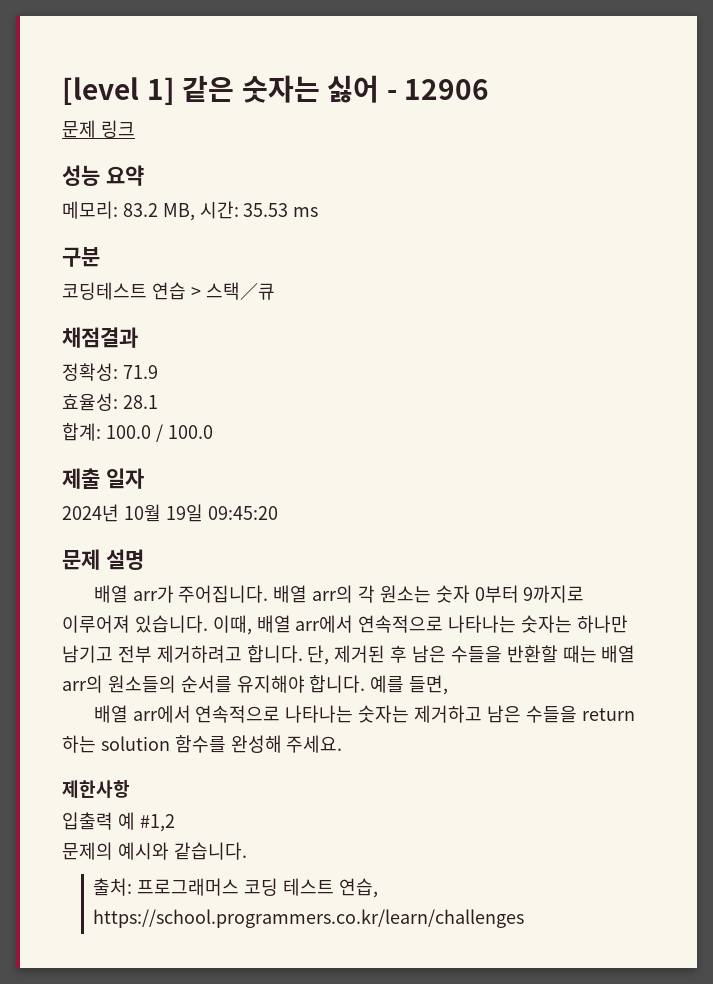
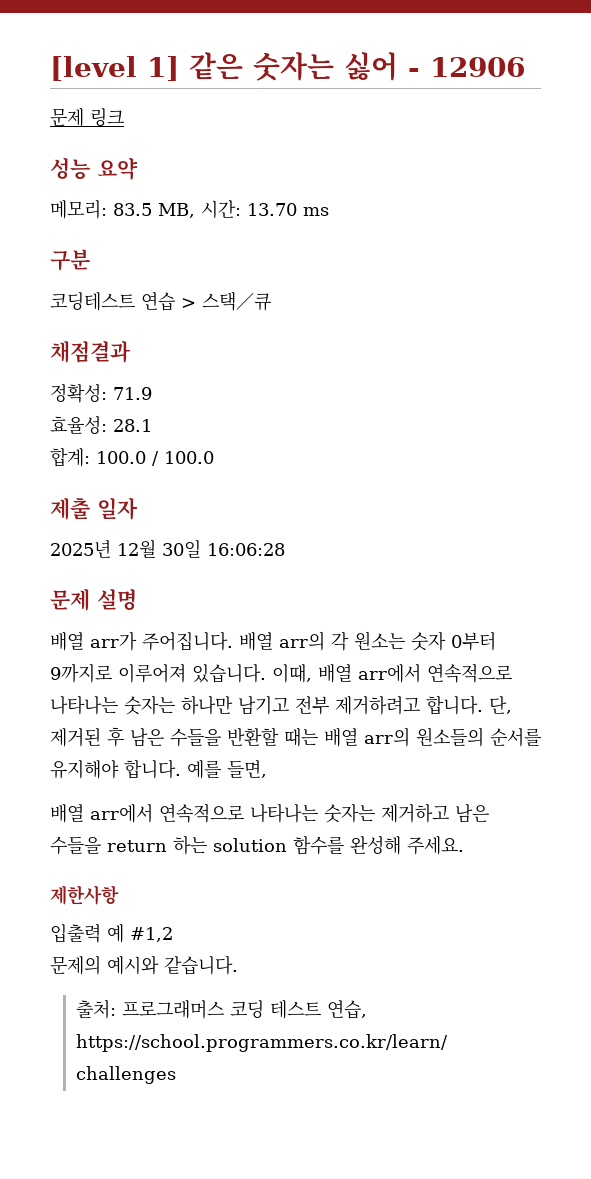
[122,203,158,217] 83.2 -> [113,203,152,216] 83.5
[243,203,289,217] 35.53 -> [247,203,297,216] 13.70
[62,504,278,522] 2024년 10월 19일 09:45:20 -> [50,539,285,558] 2025년 12월 30일 16:06:28

